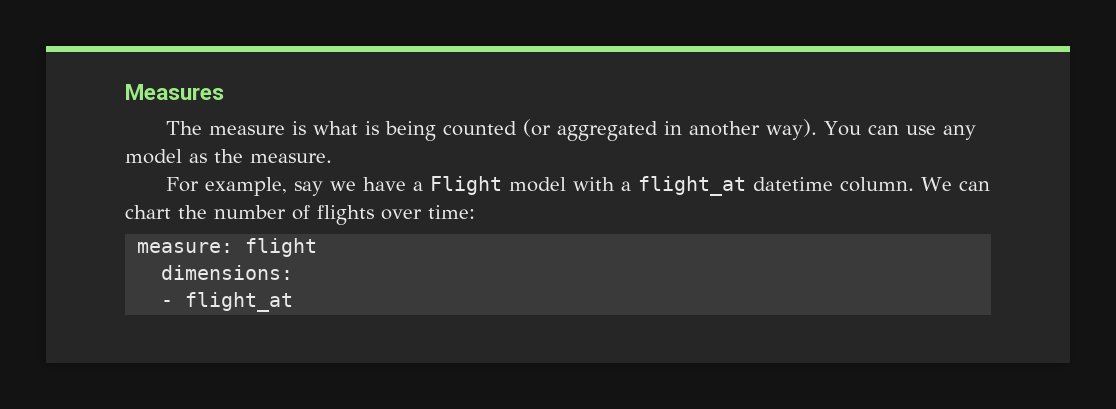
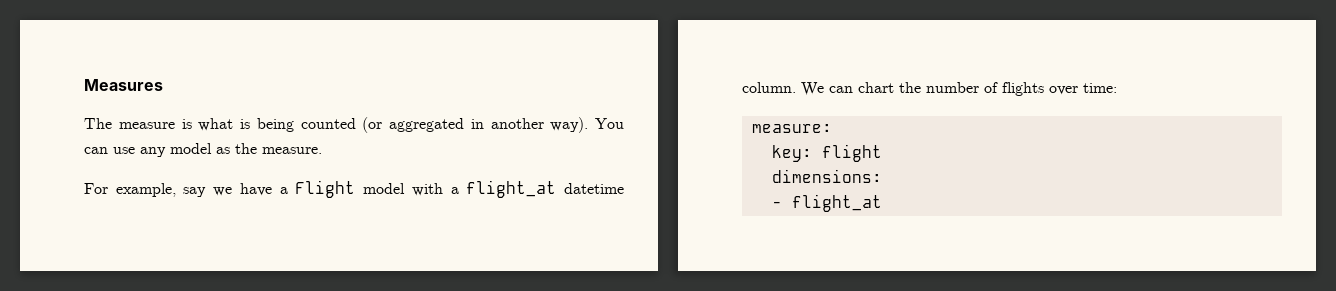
(234, 247) none -> [771,145,812,162] // key:

